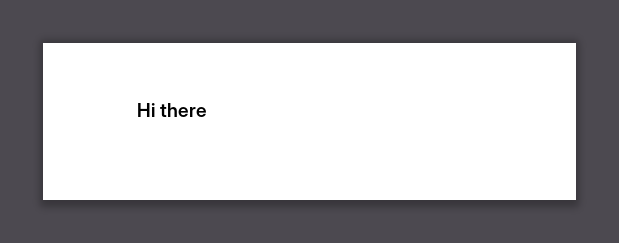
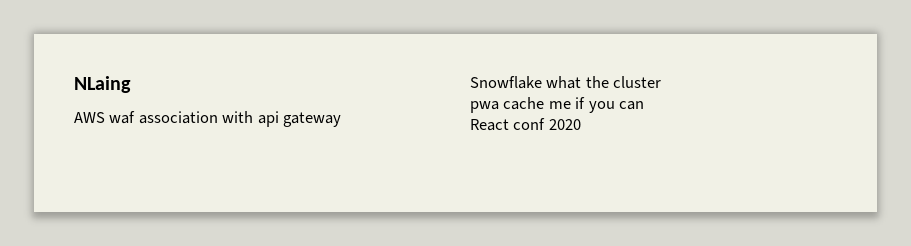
[137,103,208,117] Hi there -> [74,76,131,93] [74,111,342,127] [470,76,662,89] [470,97,645,113] [470,118,581,131] NLaing // AWS waf association with api gateway // Snowflake what the cluster // pwa cache me if you can // React conf 2020

